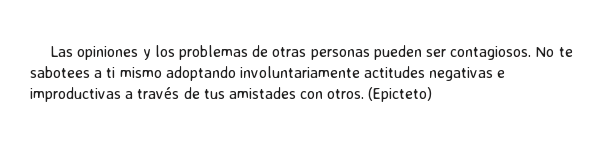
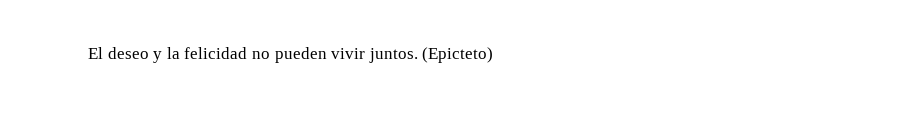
[50,45,573,60] [30,66,506,81] [30,87,365,102] Las opiniones y los problemas de otras personas pueden ser contagiosos. No te sabotees a ti mismo adoptando involuntariamente actitudes negativas e improductivas a través de tus amistades con otros. -> [88,47,418,63] El deseo y la felicidad no pueden vivir juntos.

